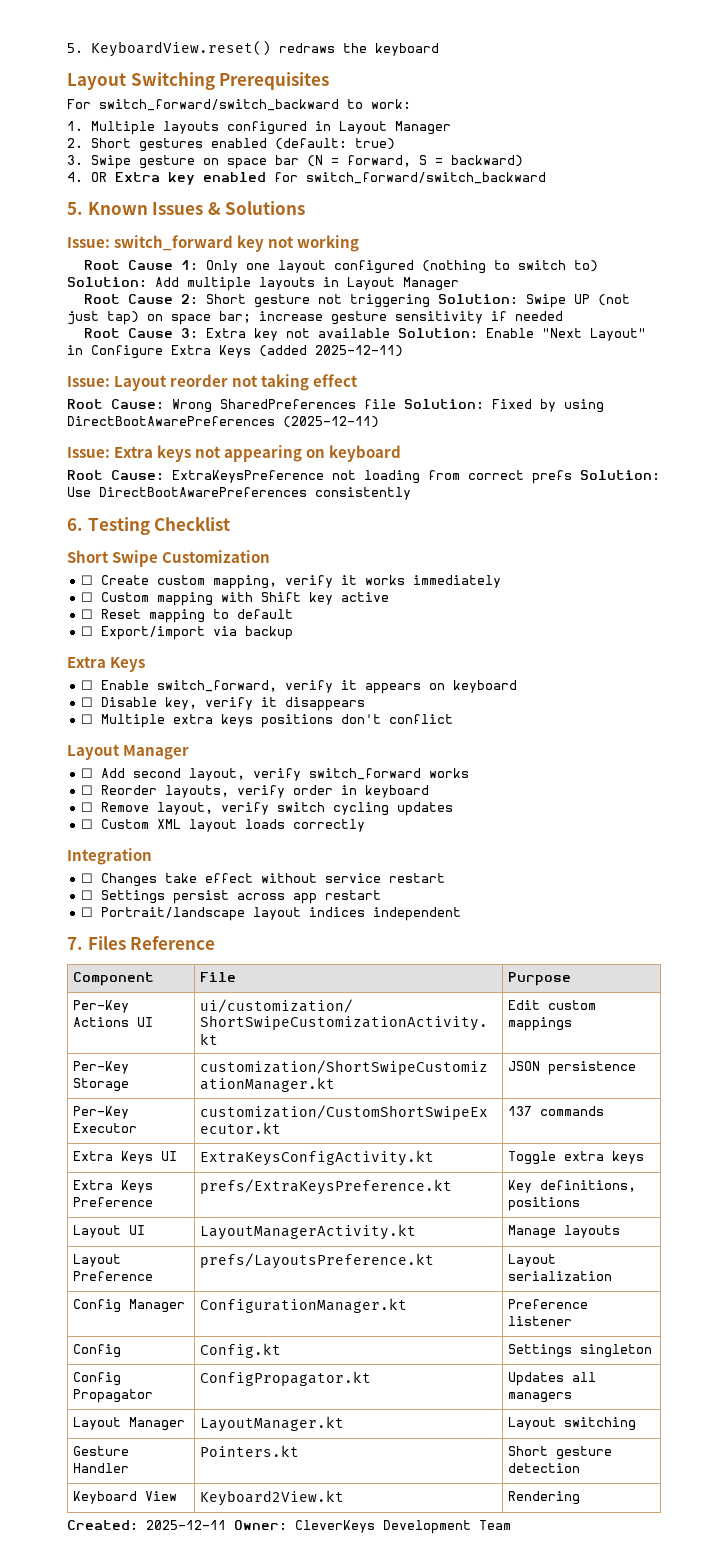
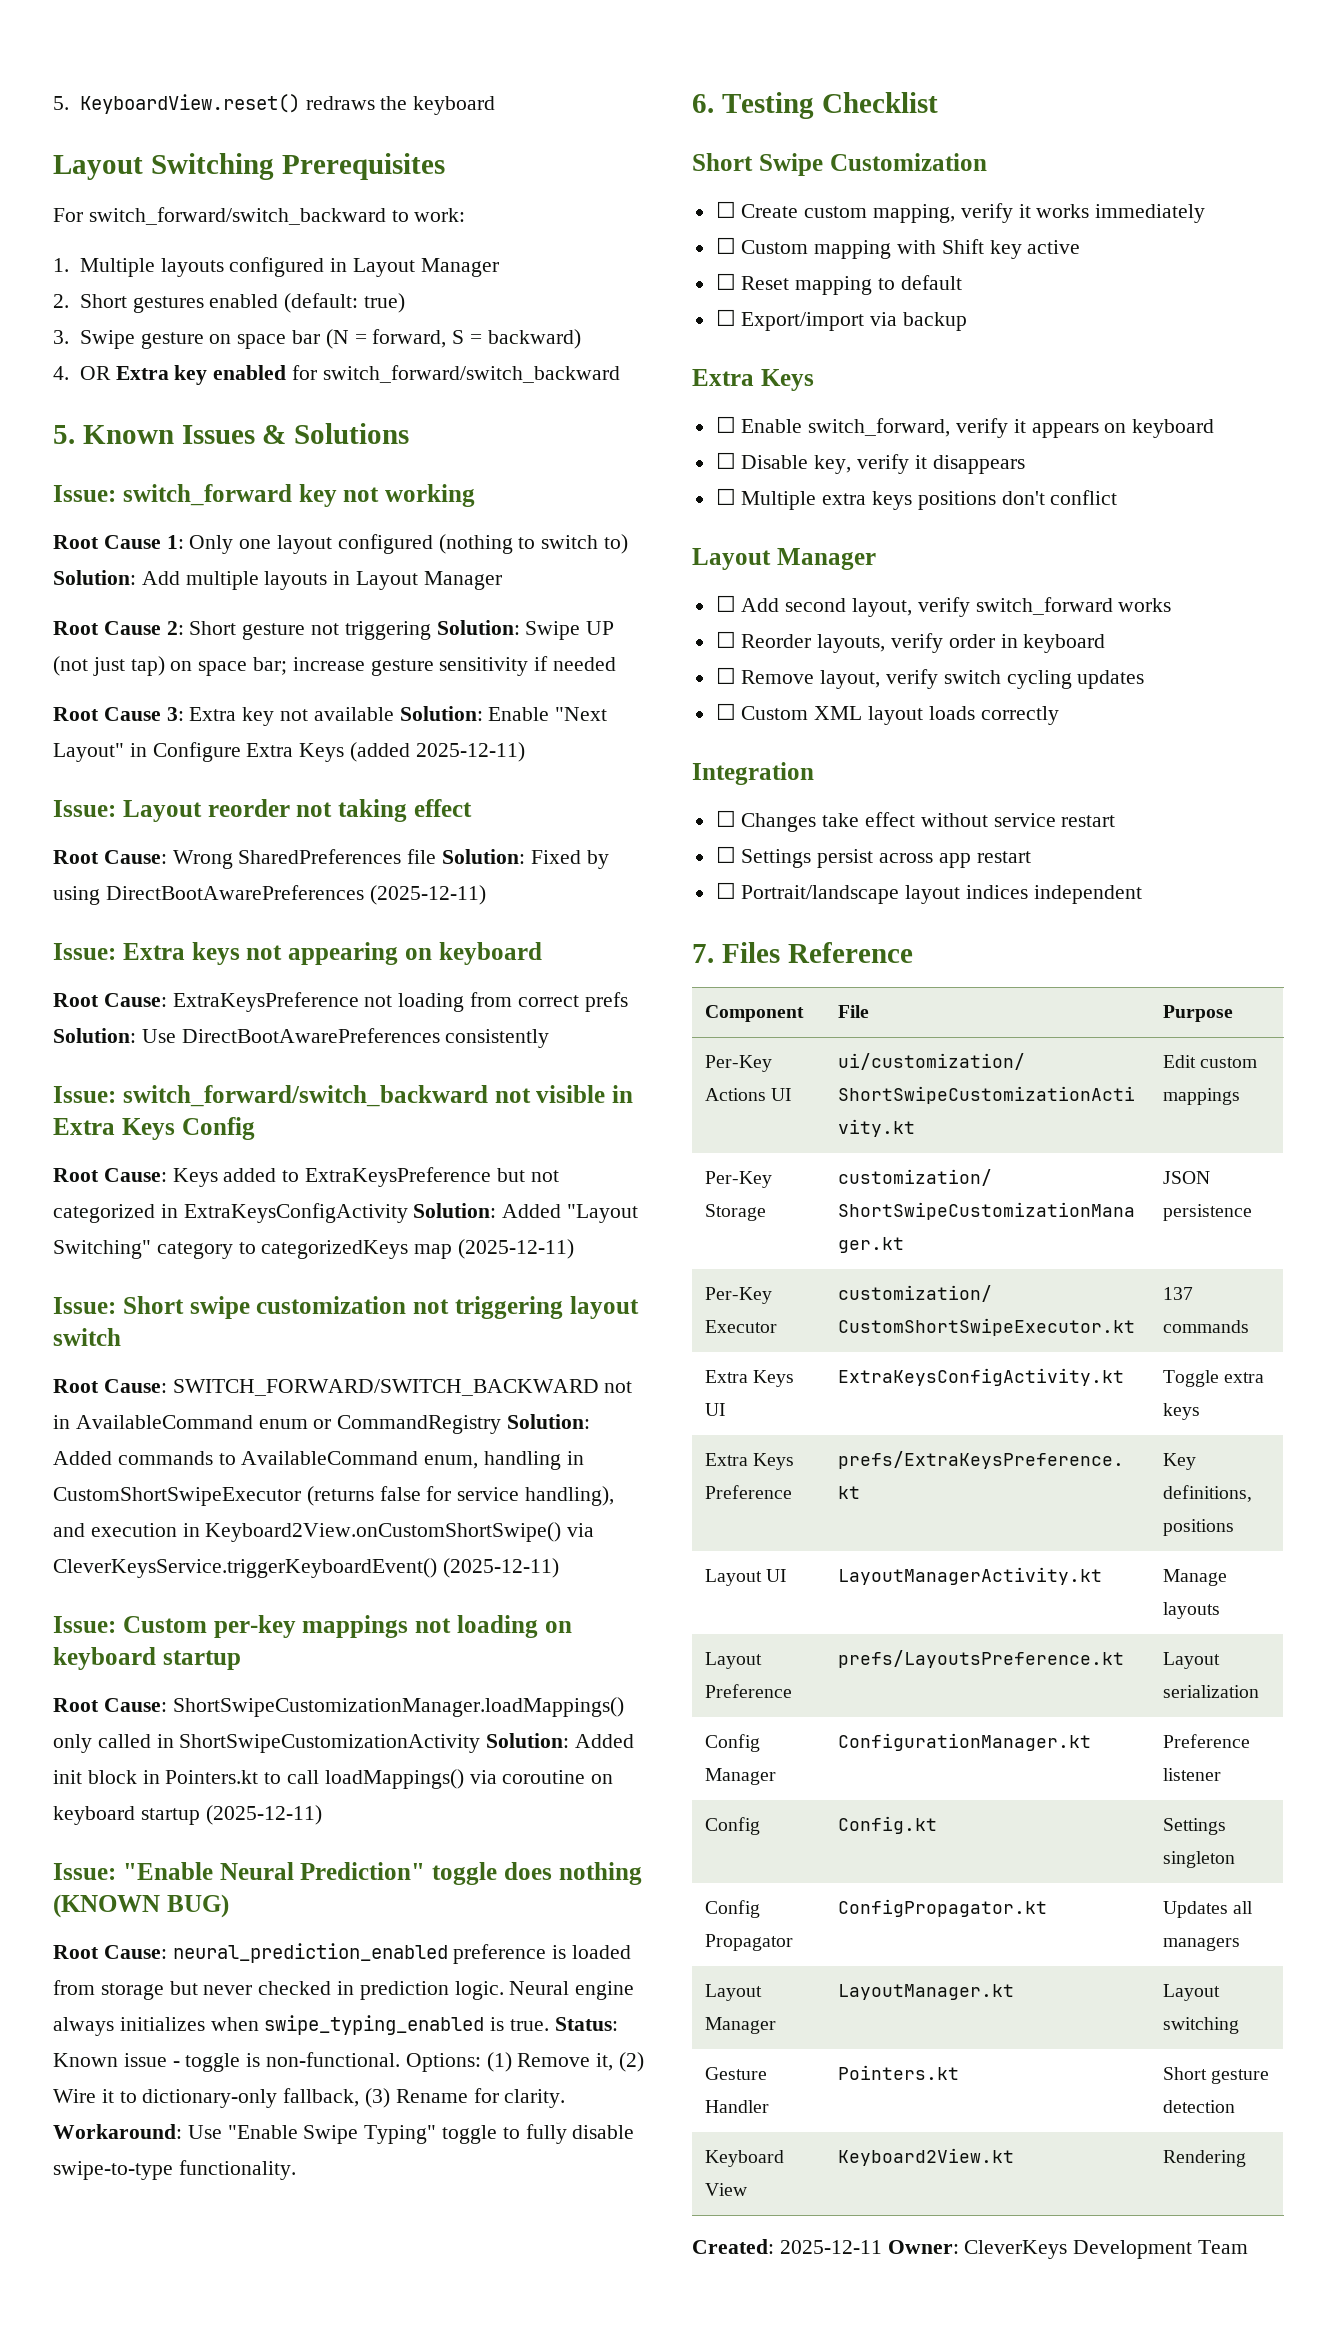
(411, 493) none -> [53,1085,633,1107] [53,1117,255,1140] [53,1167,559,1187] [53,1203,639,1223] [53,1239,575,1259] [53,1296,639,1319] [53,1328,121,1346] [53,1379,633,1396] [53,1414,591,1434] [53,1451,584,1470] [53,1486,615,1506] [53,1522,595,1542] [53,1558,559,1578] [53,1615,572,1638] [53,1647,241,1670] [53,1697,624,1717] [53,1733,635,1753] [53,1769,614,1789] [53,1805,322,1825] [53,1862,642,1885] [53,1894,229,1918] [53,1943,632,1964] [53,1980,635,2000] [53,2015,618,2036] [53,2052,645,2072] [53,2088,566,2108] [53,2124,635,2144] [53,2160,296,2180] // Issue: switch_forward/switch_backward not visible in Extra Keys Config // Root Cause: Keys added to ExtraKeysPreference but not categorized in ExtraKeysConfigActivity Solution: Added "Layout Switching" category to categorizedKeys map (2025-12-11) // Issue: Short swipe customization not triggering layout switch // Root Cause: SWITCH_FORWARD/SWITCH_BACKWARD not in AvailableCommand enum or CommandRegistry Solution: Added commands to AvailableCommand enum, handling in CustomShortSwipeExecutor (returns false for service handling), and execution in Keyboard2View.onCustomShortSwipe() via CleverKeysService.triggerKeyboardEvent() (2025-12-11) // Issue: Custom per-key mappings not loading on keyboard startup // Root Cause: ShortSwipeCustomizationManager.loadMappings() only called in ShortSwipeCustomizationActivity Solution: Added init block in Pointers.kt to call loadMappings() via coroutine on keyboard startup (2025-12-11) // Issue: "Enable Neural Prediction" toggle does nothing (KNOWN BUG) // Root Cause: neural_prediction_enabled preference is loaded from storage but never checked in prediction logic. Neural engine always initializes when swipe_typing_enabled is true. Status: Known issue - toggle is non-functional. Options: (1) Remove it, (2) Wire it to dictionary-only fallback, (3) Rename for clarity. Workaround: Use "Enable Swipe Typing" toggle to fully disable swipe-to-type functionality.

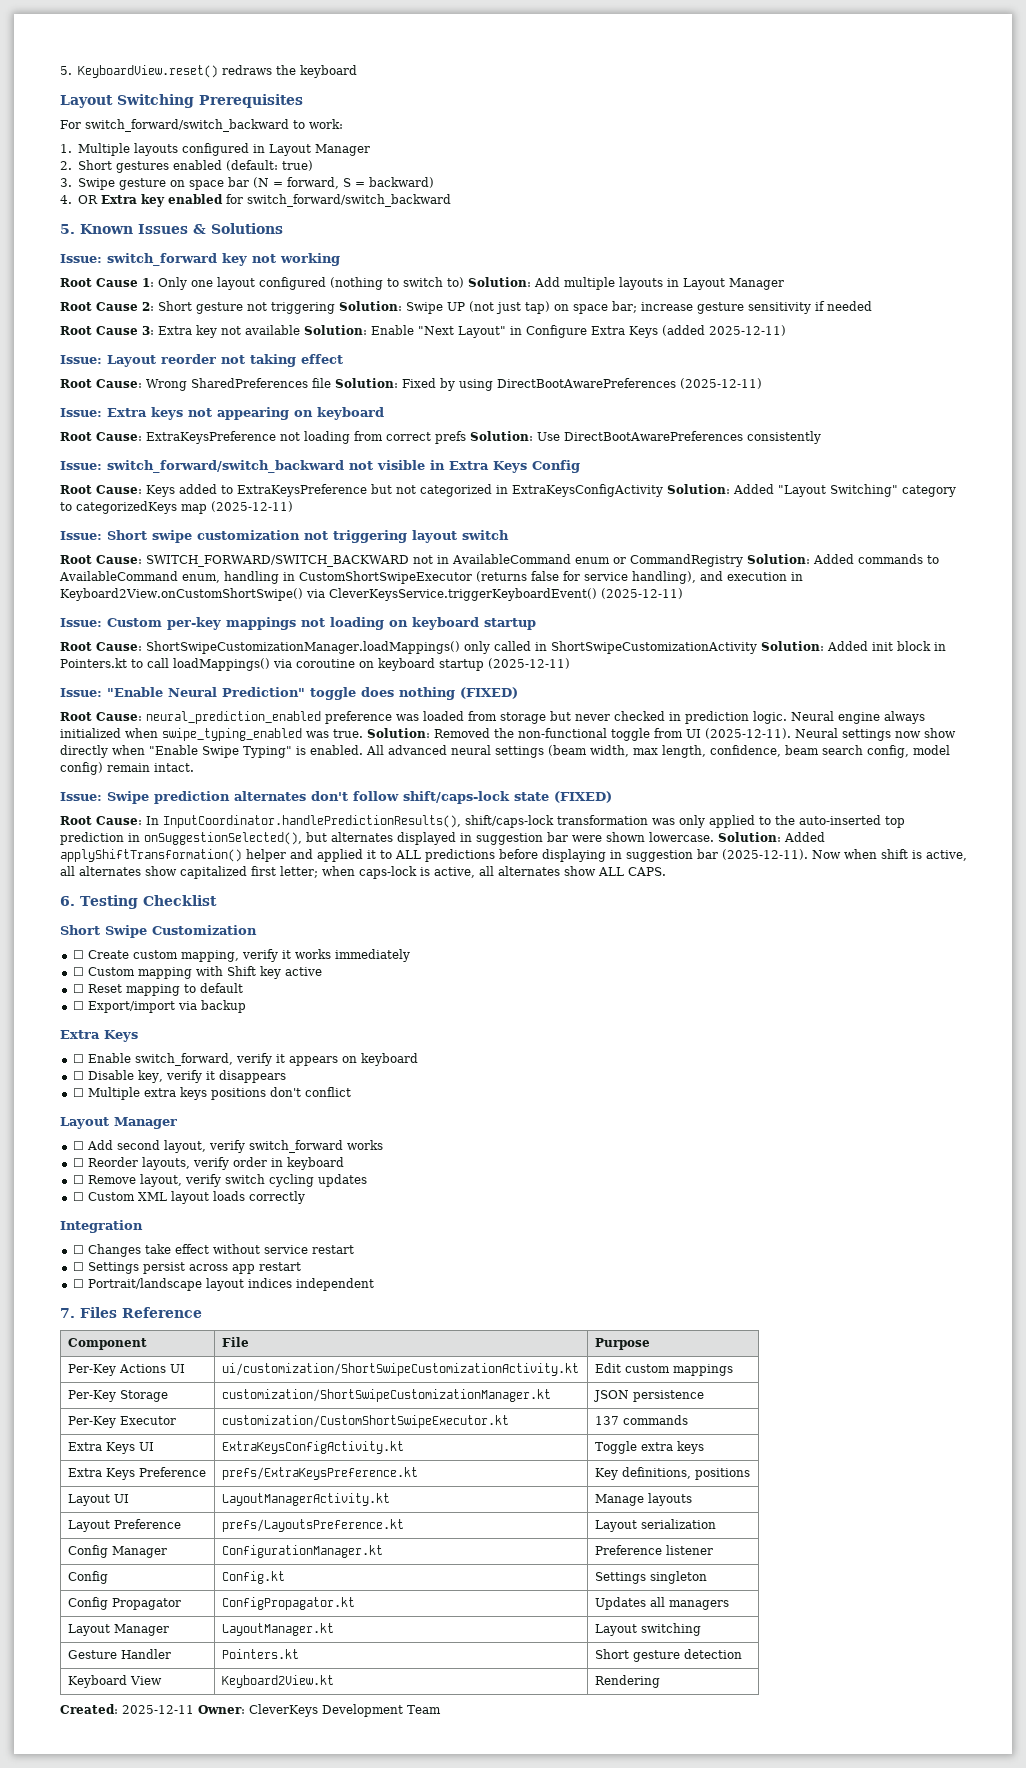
[53,1894,229,1918] (KNOWN BUG) -> [460,687,518,699] (FIXED)
[552,1945,567,1959] is -> [396,714,419,721] was
[119,2017,205,2031] initializes -> [60,728,121,738] initialized
[490,2017,618,2031] [53,2052,645,2072] [53,2088,566,2108] [53,2124,635,2144] [53,2160,296,2180] is true. Status: Known issue - toggle is non-functional. Options: (1) Remove it, (2) Wire it to dictionary-only fallback, (3) Rename for clarity. Workaround: Use "Enable Swipe Typing" toggle to fully disable swipe-to-type functionality. -> [306,728,956,741] [60,745,950,758] [60,762,194,775] [60,791,612,804] [60,815,905,828] [60,832,825,845] [60,849,967,862] [60,866,666,879] was true. Solution: Removed the non-functional toggle from UI (2025-12-11). Neural settings now show directly when "Enable Swipe Typing" is enabled. All advanced neural settings (beam width, max length, confidence, beam search config, model config) remain intact. // Issue: Swipe prediction alternates don't follow shift/caps-lock state (FIXED) // Root Cause: In InputCoordinator.handlePredictionResults(), shift/caps-lock transformation was only applied to the auto-inserted top prediction in onSuggestionSelected(), but alternates displayed in suggestion bar were shown lowercase. Solution: Added applyShiftTransformation() helper and applied it to ALL predictions before displaying in suggestion bar (2025-12-11). Now when shift is active, all alternates show capitalized first letter; when caps-lock is active, all alternates show ALL CAPS.

